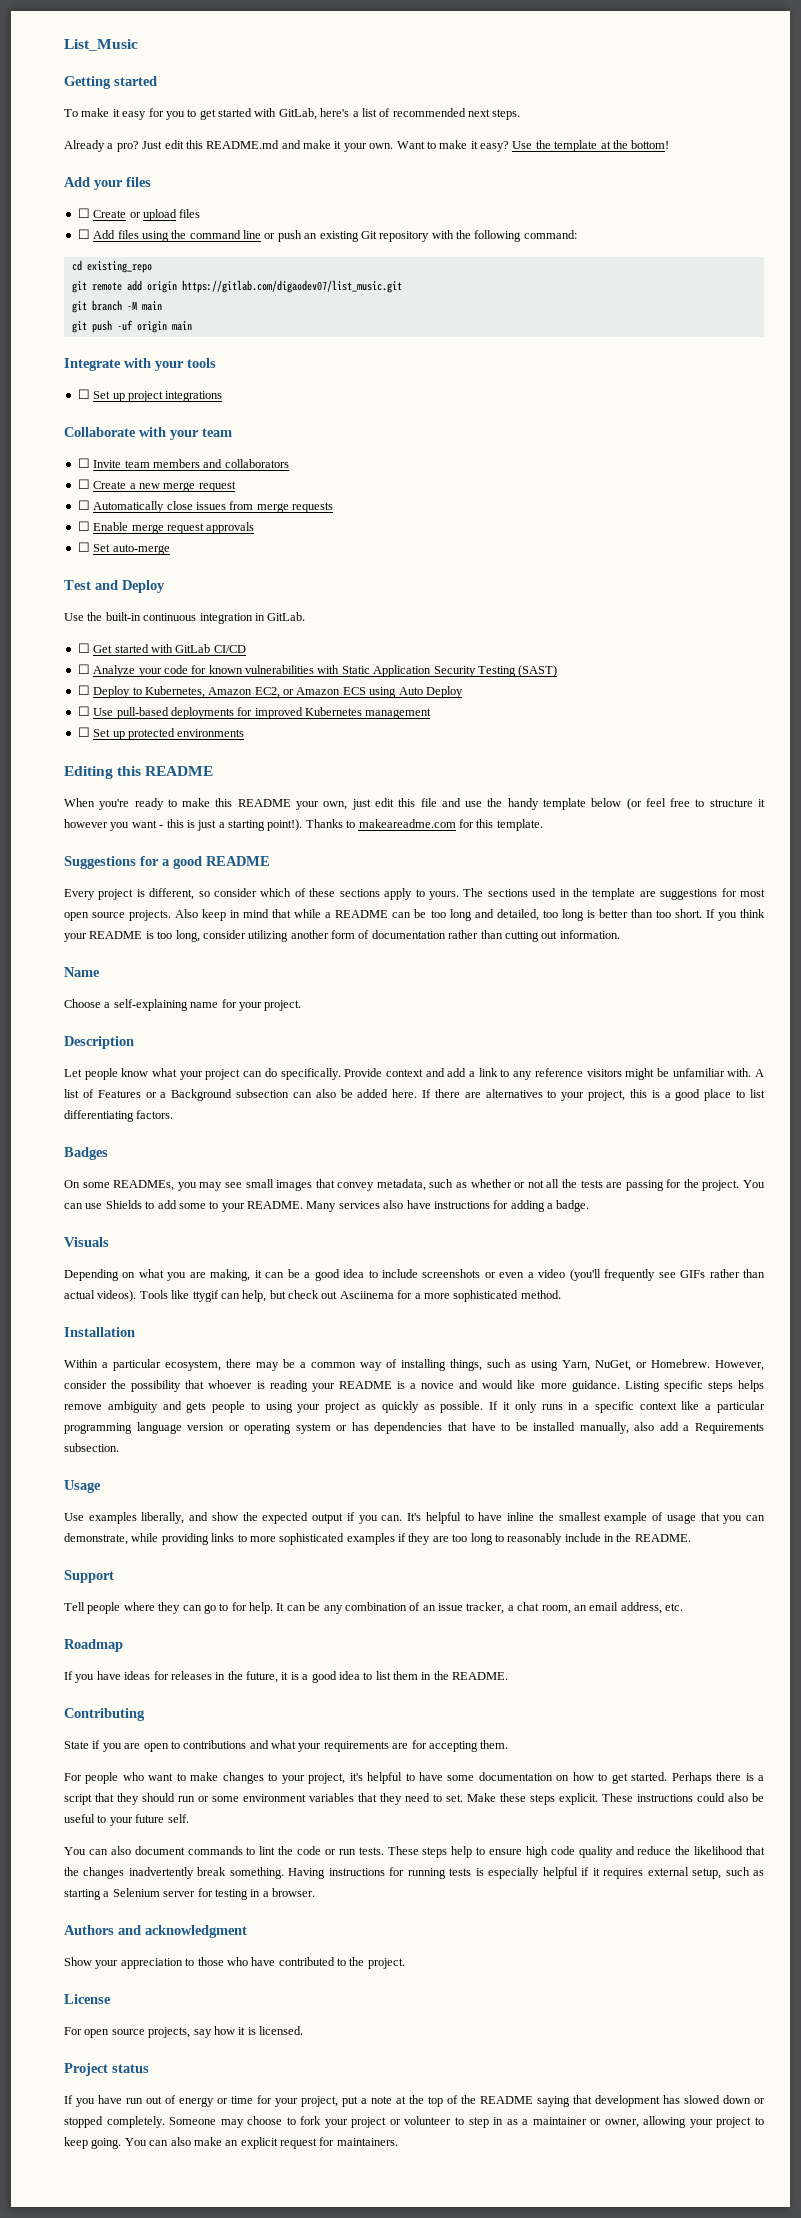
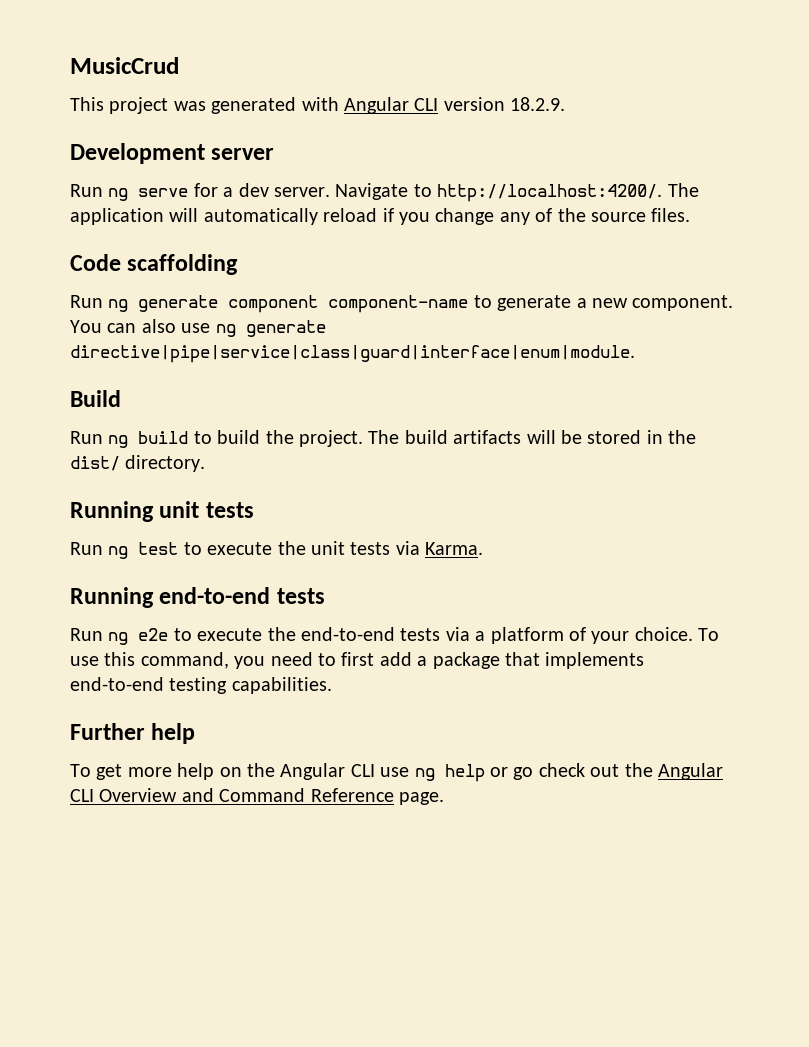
[64,39,138,51] [64,76,157,89] [64,108,521,120] [64,140,670,152] [64,177,151,190] [77,208,201,221] [77,229,577,242] [71,260,152,273] [71,280,402,293] [71,300,162,313] [71,320,192,333] [64,358,216,371] [77,389,223,402] [64,427,232,440] [77,458,289,468] [77,479,236,492] [77,500,333,513] [77,521,255,534] [77,542,170,555] [64,580,165,593] [64,612,306,624] [77,643,246,653] [77,664,558,677] [77,685,463,698] [77,706,432,719] [77,727,245,740] [64,766,214,779] [64,798,765,810] [64,819,543,831] [64,856,270,869] [64,888,766,900] [64,909,766,921] [64,930,620,942] [64,967,100,977] [64,999,302,1011] [64,1036,134,1049] [64,1068,764,1080] [64,1089,765,1101] [64,1110,174,1122] [64,1147,108,1160] [64,1179,766,1191] [64,1200,590,1212] [64,1237,109,1247] [64,1269,766,1281] [64,1290,561,1302] [64,1327,135,1337] [64,1359,764,1371] [64,1380,765,1392] [64,1401,765,1413] [64,1422,764,1434] [64,1443,119,1452] [64,1480,101,1493] [64,1512,766,1524] [64,1533,691,1545] [64,1570,114,1583] [64,1602,683,1614] [64,1639,123,1652] [64,1671,509,1683] [64,1708,145,1721] [64,1740,509,1752] [64,1772,765,1784] [64,1793,764,1805] [64,1814,189,1826] [64,1846,765,1858] [64,1867,765,1879] [64,1888,315,1900] [64,1925,247,1938] [64,1957,405,1969] [64,1994,111,2004] [64,2026,303,2038] [64,2063,149,2076] [64,2095,765,2107] [64,2116,764,2128] [64,2137,398,2149] List_Music // Getting started // To make it easy for you to get started with GitLab, here's a list of recommended next steps. // Already a pro? Just edit this README.md and make it your own. Want to make it easy? Use the template at the bottom! // Add your files // ☐ Create or upload files // ☐ Add files using the command line or push an existing Git repository with the following command: // cd existing_repo // git remote add origin https://gitlab.com/digaodev07/list_music.git // git branch -M main // git push -uf origin main // Integrate with your tools // ☐ Set up project integrations // Collaborate with your team // ☐ Invite team members and collaborators // ☐ Create a new merge request // ☐ Automatically close issues from merge requests // ☐ Enable merge request approvals // ☐ Set auto-merge // Test and Deploy // Use the built-in continuous integration in GitLab. // ☐ Get started with GitLab CI/CD // ☐ Analyze your code for known vulnerabilities with Static Application Security Testing (SAST) // ☐ Deploy to Kubernetes, Amazon EC2, or Amazon ECS using Auto Deploy // ☐ Use pull-based deployments for improved Kubernetes management // ☐ Set up protected environments // Editing this README // When you're ready to make this README your own, just edit this file and use the handy template below (or feel free to structure it however you want - this is just a starting point!). Thanks to makeareadme.com for this template. // Suggestions for a good README // Every project is different, so consider which of these sections apply to yours. The sections used in the template are suggestions for most open source projects. Also keep in mind that while a README can be too long and detailed, too long is better than too short. If you think your README is too long, consider utilizing another form of documentation rather than cutting out information. // Name // Choose a self-explaining name for your project. // Description // Let people know what your project can do specifically. Provide context and add a link to any reference visitors might be unfamiliar with. A list of Features or a Background subsection can also be added here. If there are alternatives to your project, this is a good place to list differentiating factors. // Badges // On some READMEs, you may see small images that convey metadata, such as whether or not all the tests are passing for the project. You can use Shields to add some to your README. Many services also have instructions for adding a badge. // Visuals // Depending on what you are making, it can be a good idea to include screenshots or even a video (you'll frequently see GIFs rather than actual videos). Tools like ttygif can help, but check out Asciinema for a more sophisticated method. // Installation // Within a particular ecosystem, there may be a common way of installing things, such as using Yarn, NuGet, or Homebrew. However, consider the possibility that whoever is reading your README is a novice and would like more guidance. Listing specific steps helps remove ambiguity and gets people to using your project as quickly as possible. If it only runs in a specific context like a particular programming language version or operating system or has dependencies that have to be installed manually, also add a Requirements subsection. // Usage // Use examples liberally, and show the expected output if you can. It's helpful to have inline the smallest example of usage that you can demonstrate, while providing links to more sophisticated examples if they are too long to reasonably include in the README. // Support // Tell people where they can go to for help. It can be any combination of an issue tracker, a chat room, an email address, etc. // Roadmap // If you have ideas for releases in the future, it is a good idea to list them in the README. // Contributing // State if you are open to contributions and what your requirements are for accepting them. // For people who want to make changes to your project, it's helpful to have some documentation on how to get started. Perhaps there is a script that they should run or some environment variables that they need to set. Make these steps explicit. These instructions could also be useful to your future self. // You can also document commands to lint the code or run tests. These steps help to ensure high code quality and reduce the likelihood that the changes inadvertently break something. Having instructions for running tests is especially helpful if it requires external setup, such as starting a Selenium server for testing in a browser. // Authors and acknowledgment // Show your appreciation to those who have contributed to the project. // License // For open source projects, say how it is licensed. // Project status // If you have run out of energy or time for your project, put a note at the top of the README saying that development has slowed down or stopped completely. Someone may choose to fork your project or volunteer to step in as a maintainer or owner, allowing your project to keep going. You can also make an explicit request for maintainers. -> [70,57,179,74] [70,97,566,114] [70,143,275,164] [70,183,699,202] [70,208,691,225] [70,254,239,275] [70,295,734,313] [70,319,326,337] [70,345,635,363] [70,390,121,407] [70,430,697,448] [70,455,206,472] [70,501,254,522] [70,541,484,559] [70,587,325,608] [70,627,720,645] [70,652,645,669] [70,677,332,694] [70,723,196,744] [70,763,723,782] [70,788,444,805] MusicCrud // This project was generated with Angular CLI version 18.2.9. // Development server // Run ng serve for a dev server. Navigate to http://localhost:4200/. The application will automatically reload if you change any of the source files. // Code scaffolding // Run ng generate component component-name to generate a new component. You can also use ng generate directive|pipe|service|class|guard|interface|enum|module. // Build // Run ng build to build the project. The build artifacts will be stored in the dist/ directory. // Running unit tests // Run ng test to execute the unit tests via Karma. // Running end-to-end tests // Run ng e2e to execute the end-to-end tests via a platform of your choice. To use this command, you need to first add a package that implements end-to-end testing capabilities. // Further help // To get more help on the Angular CLI use ng help or go check out the Angular CLI Overview and Command Reference page.

